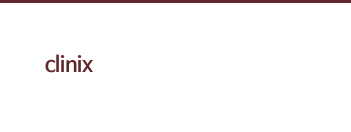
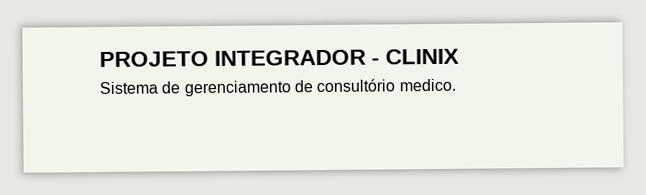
[45,54,94,73] clinix -> [99,48,460,68] [99,78,456,97] PROJETO INTEGRADOR - CLINIX // Sistema de gerenciamento de consultório medico.

